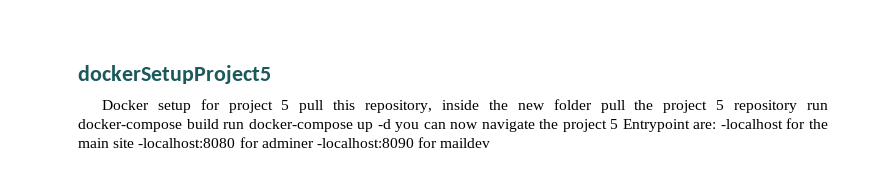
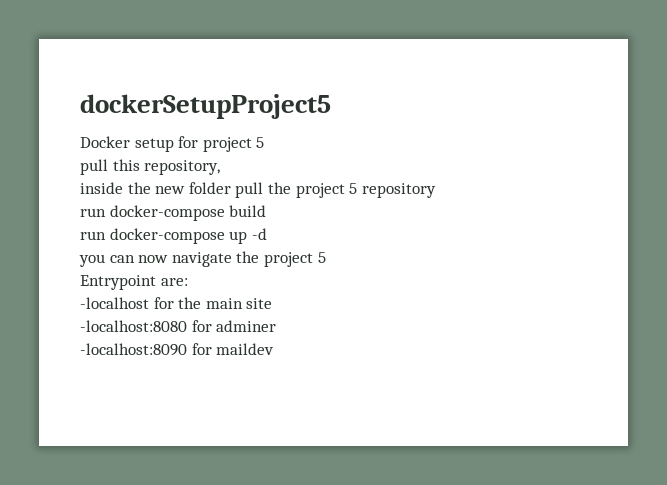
(290, 105) none -> (265, 142) //
(433, 106) none -> (221, 167) //
(798, 106) none -> (436, 190) //
(219, 124) none -> (267, 211) //
(391, 124) none -> (267, 234) //
(619, 124) none -> (326, 257) //
(717, 125) none -> (188, 282) //
(135, 143) none -> (273, 303) //
(314, 143) none -> (277, 326) //

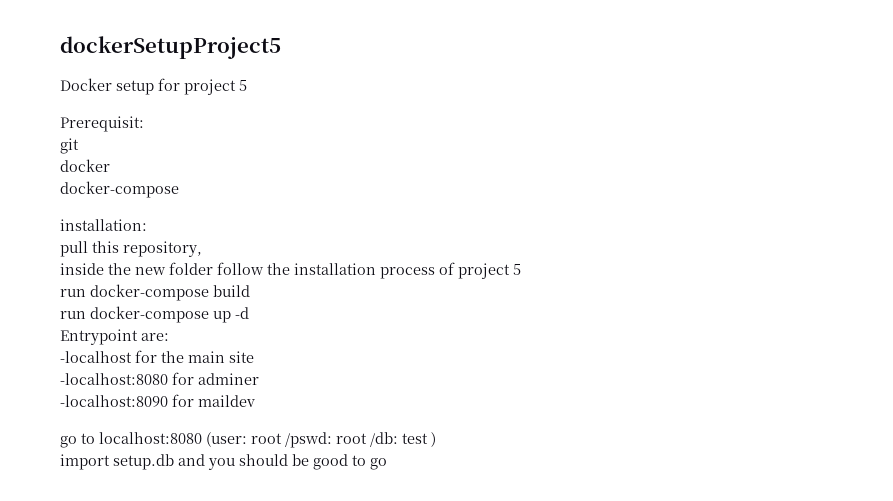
(265, 142) none -> [60,116,144,132] [60,138,79,154] [60,159,110,172] [60,181,179,198] [60,219,147,231] // Prerequisit: // git // docker // docker-compose // installation:
[235,182,436,198] pull the project 5 repository -> [217,262,521,279] follow the installation process of project 5
[79,251,326,267] // you can now navigate the project 5 -> (249, 313) none
(275, 349) none -> [60,432,436,448] [60,454,387,470] // go to localhost:8080 (user: root /pswd: root /db: test ) // import setup.db and you should be good to go

